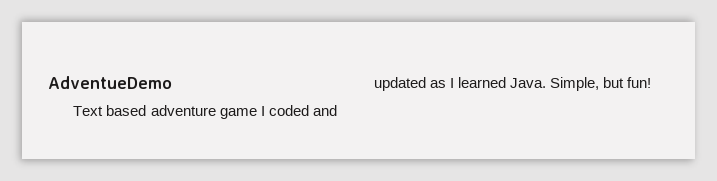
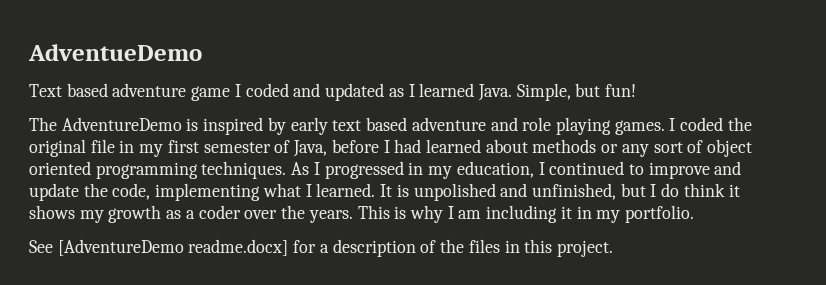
(652, 82) none -> [29,117,752,135] [29,139,753,157] [29,161,742,179] [29,183,740,201] [29,205,695,223] [29,239,613,257] // The AdventureDemo is inspired by early text based adventure and role playing games. I coded the original file in my first semester of Java, before I had learned about methods or any sort of object oriented programming techniques. As I progressed in my education, I continued to improve and update the code, implementing what I learned. It is unpolished and unfinished, but I do think it shows my growth as a coder over the years. This is why I am including it in my portfolio. // See [AdventureDemo readme.docx] for a description of the files in this project.

